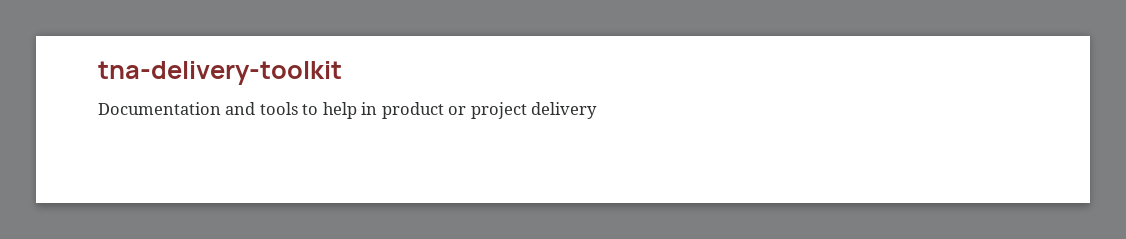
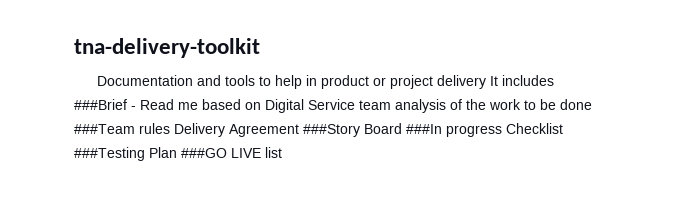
(598, 110) none -> [490,75,555,86] [74,99,592,113] [74,123,563,137] [74,147,282,161] It includes ###Brief - Read me based on Digital Service team analysis of the work to be done ###Team rules Delivery Agreement ###Story Board ###In progress Checklist ###Testing Plan ###GO LIVE list

